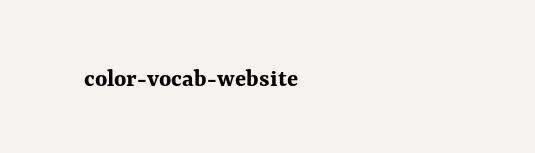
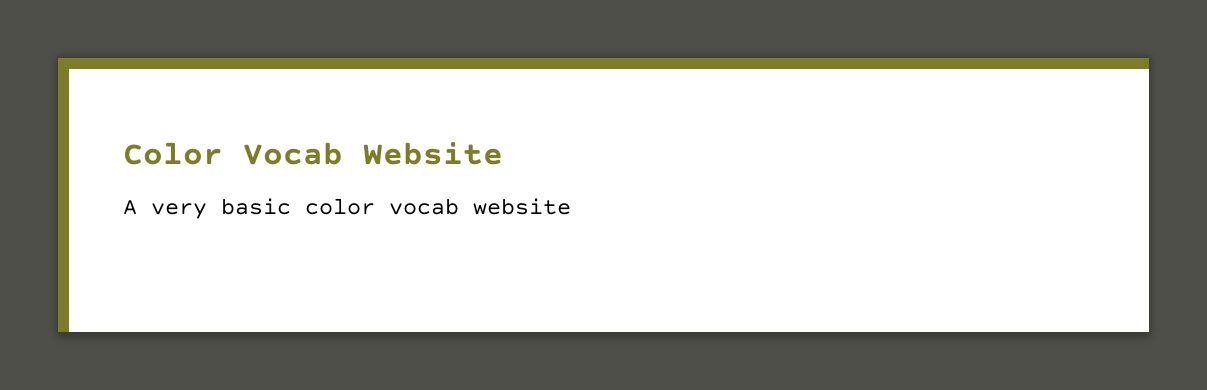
[84,69,298,86] color-vocab-website -> [123,142,503,165] [123,198,571,219] Color Vocab Website // A very basic color vocab website

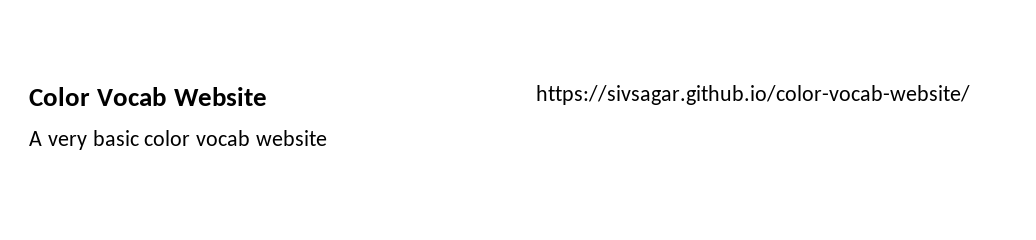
(571, 206) none -> [536,85,970,105] https://sivsagar.github.io/color-vocab-website/

